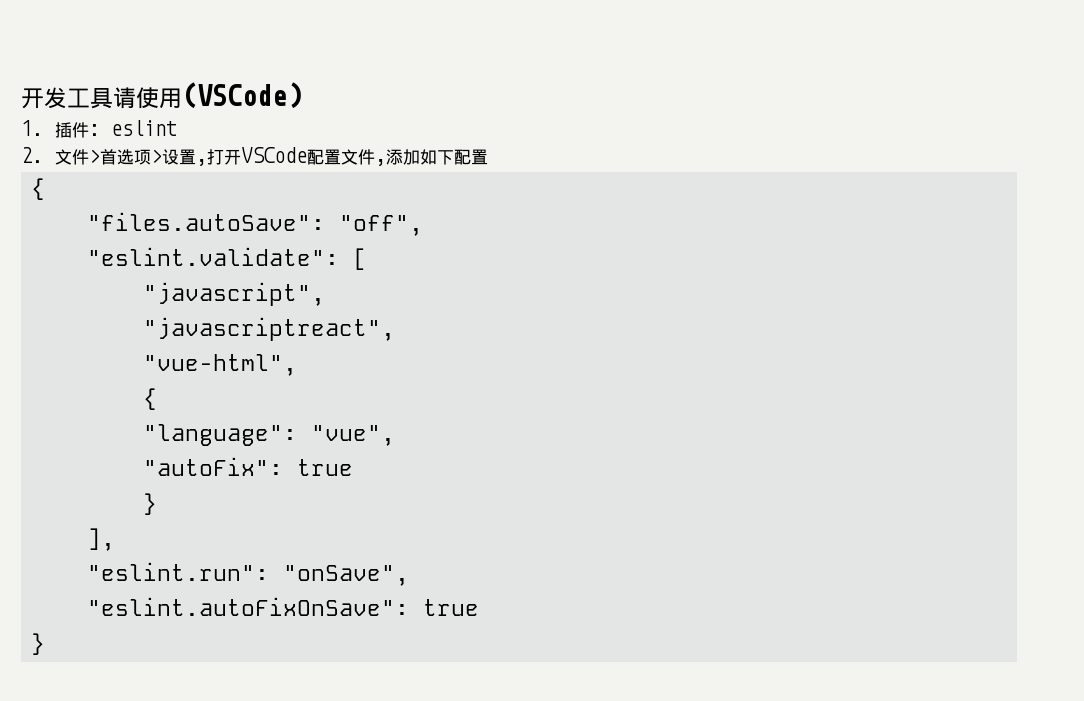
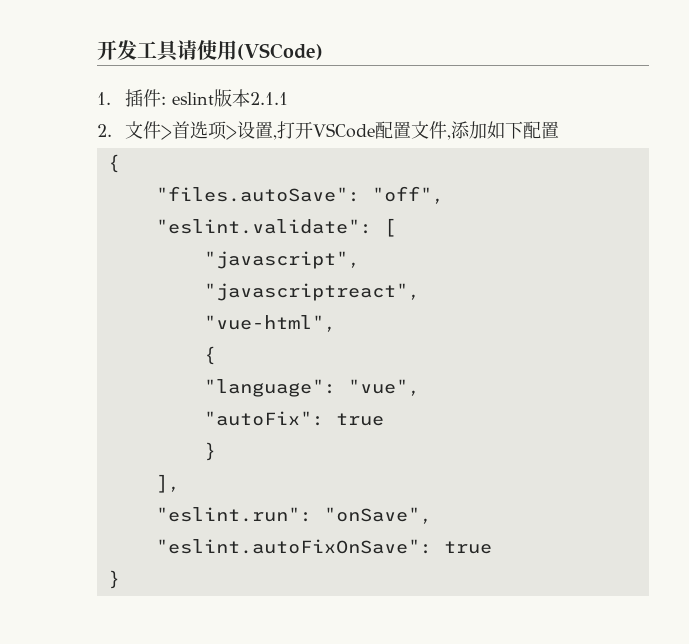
(177, 128) none -> [214,89,289,107] 版本2.1.1

